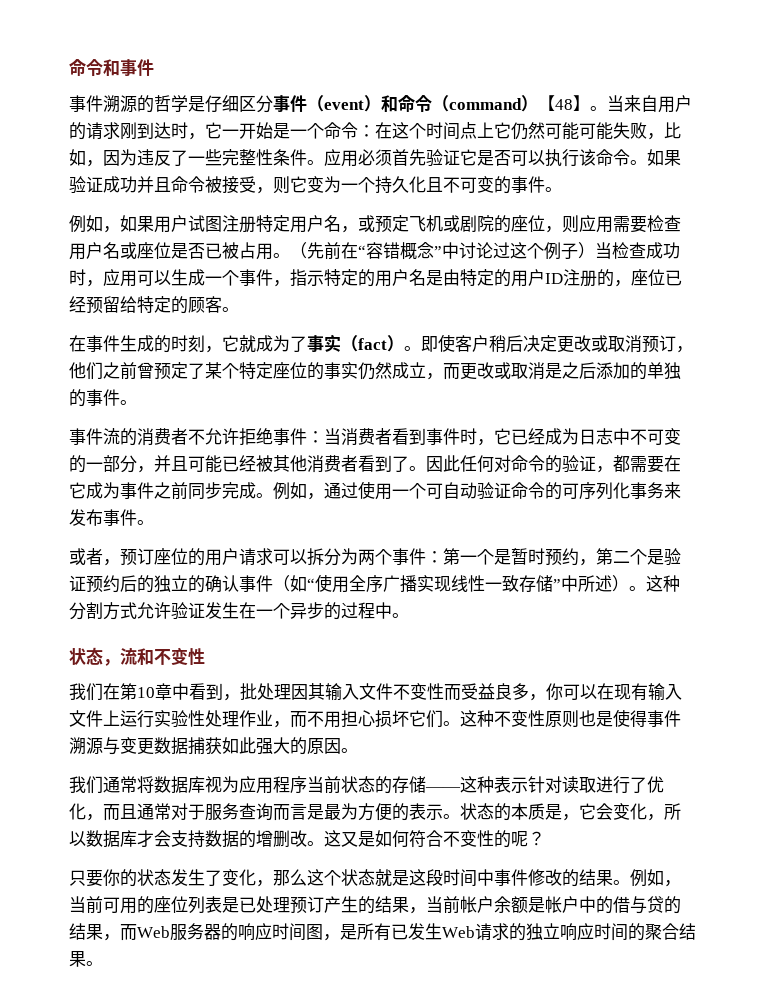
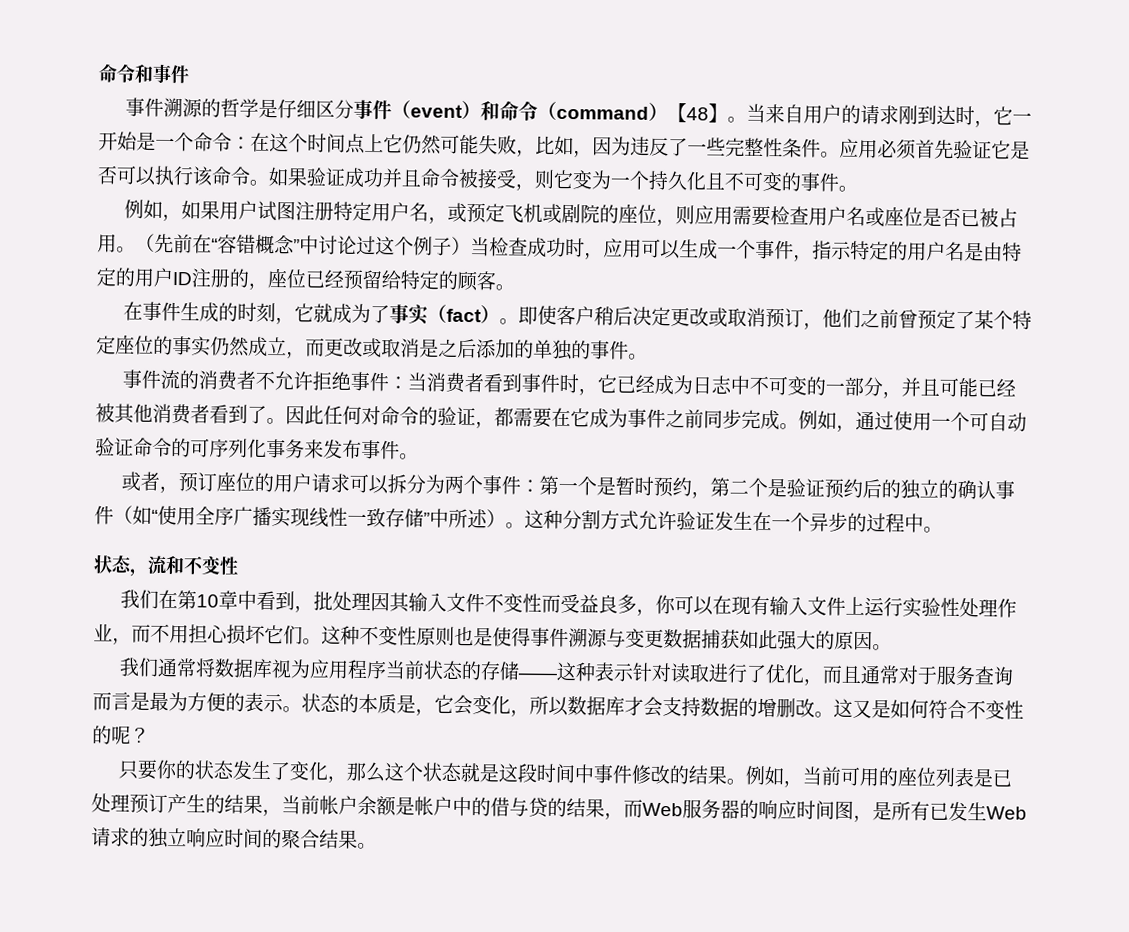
[579,122,613,140] 可能 -> (479, 144) none

